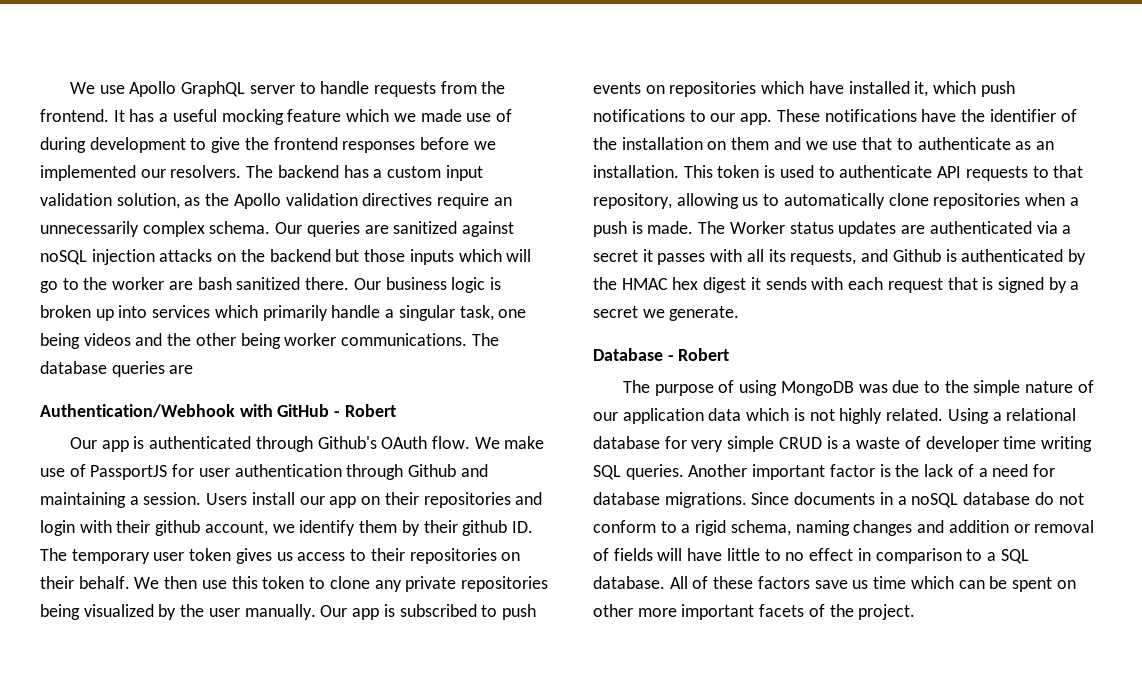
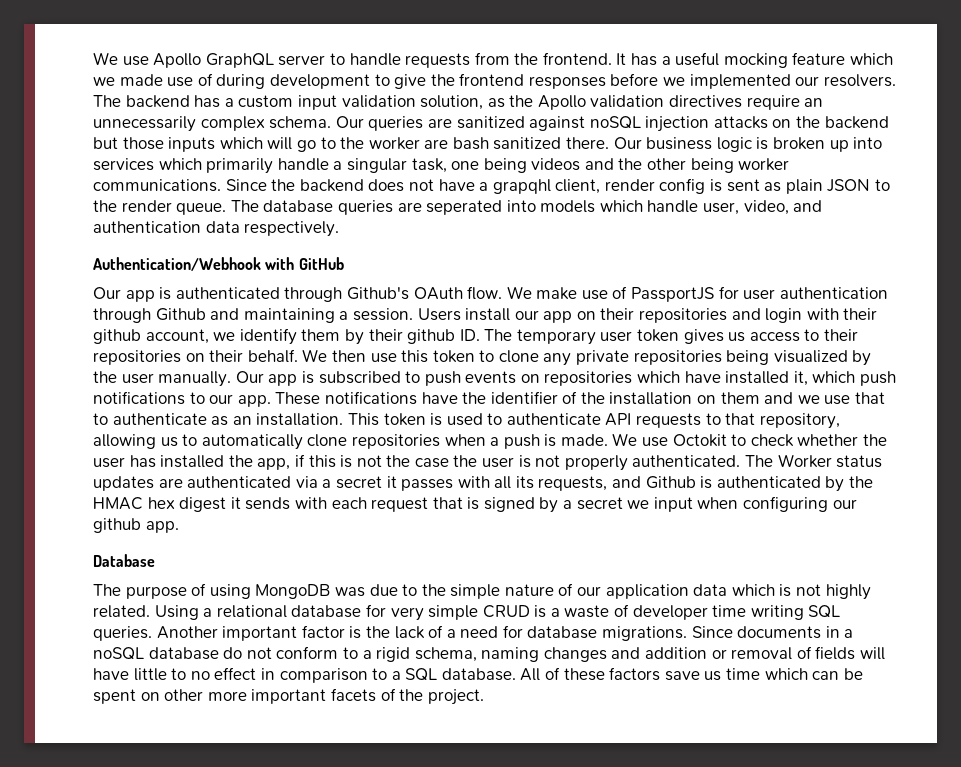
[471,333,499,346] [40,361,194,377] The database queries are -> [225,178,891,194] [93,200,823,215] [93,221,340,237] Since the backend does not have a grapqhl client, render config is sent as plain JSON to the render queue. The database queries are seperated into models which handle user, video, and authentication data respectively.
[334,404,396,417] - Robert -> (344, 263) none
(694, 227) none -> [612,433,888,447] [93,454,741,471] We use Octokit to check whether the user has installed the app, if this is not the case the user is not properly authenticated.
[669,306,740,321] generate. -> [653,496,857,512] [93,518,179,533] input when configuring our github app.
[667,348,730,361] - Robert -> (155, 560) none

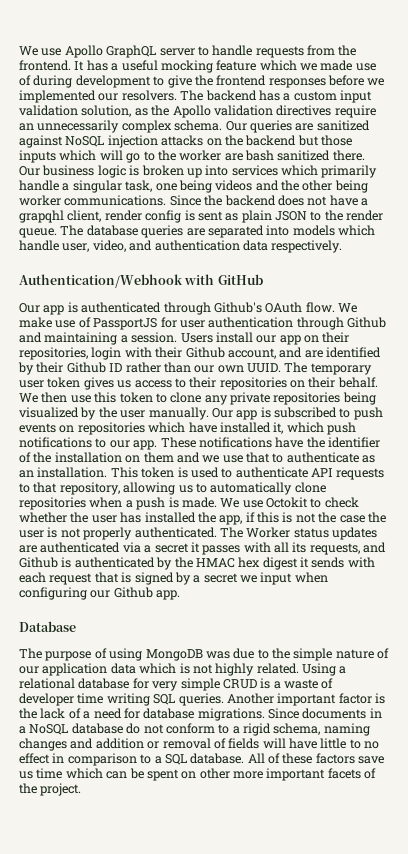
[589,116,641,129] noSQL -> [65,136,105,147] NoSQL
[426,200,503,215] seperated -> [207,225,264,238] separated
[639,308,761,323] repositories and -> [19,347,88,360] repositories,
[93,328,480,345] github account, we identify them by their github ID. -> [185,347,381,359] [18,362,281,375] Github account, and are identified by their Github ID rather than our own UUID.
[93,518,141,533] github -> [113,587,153,598] Github
[93,647,144,660] noSQL -> [29,724,69,735] NoSQL

